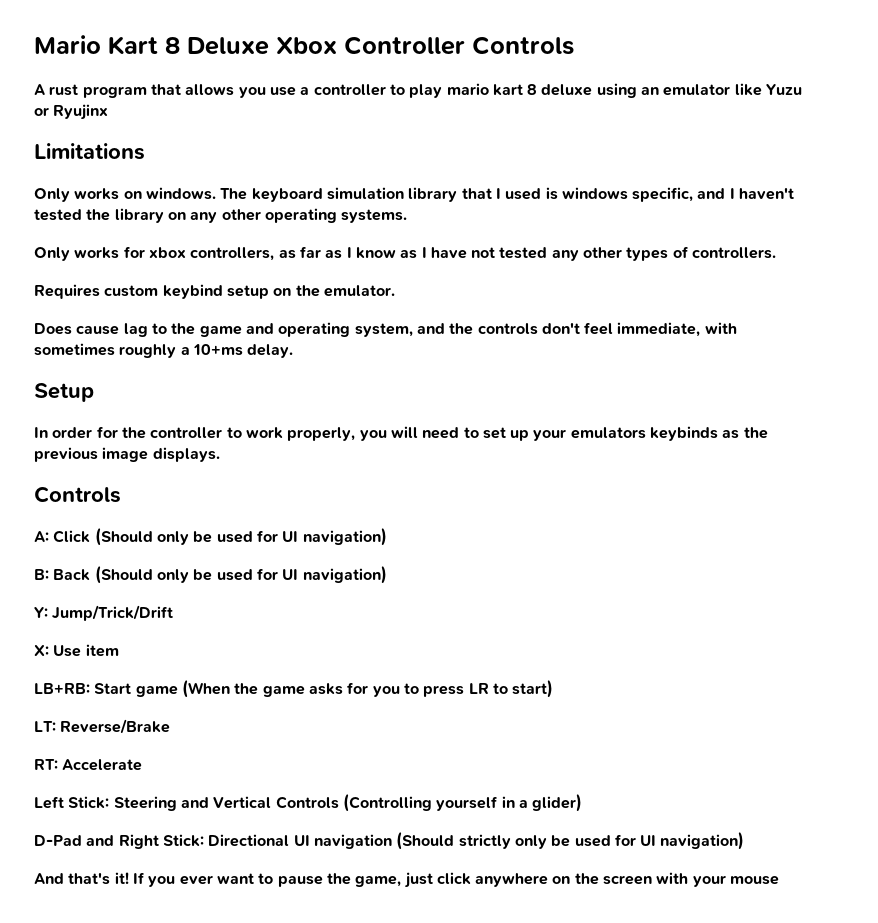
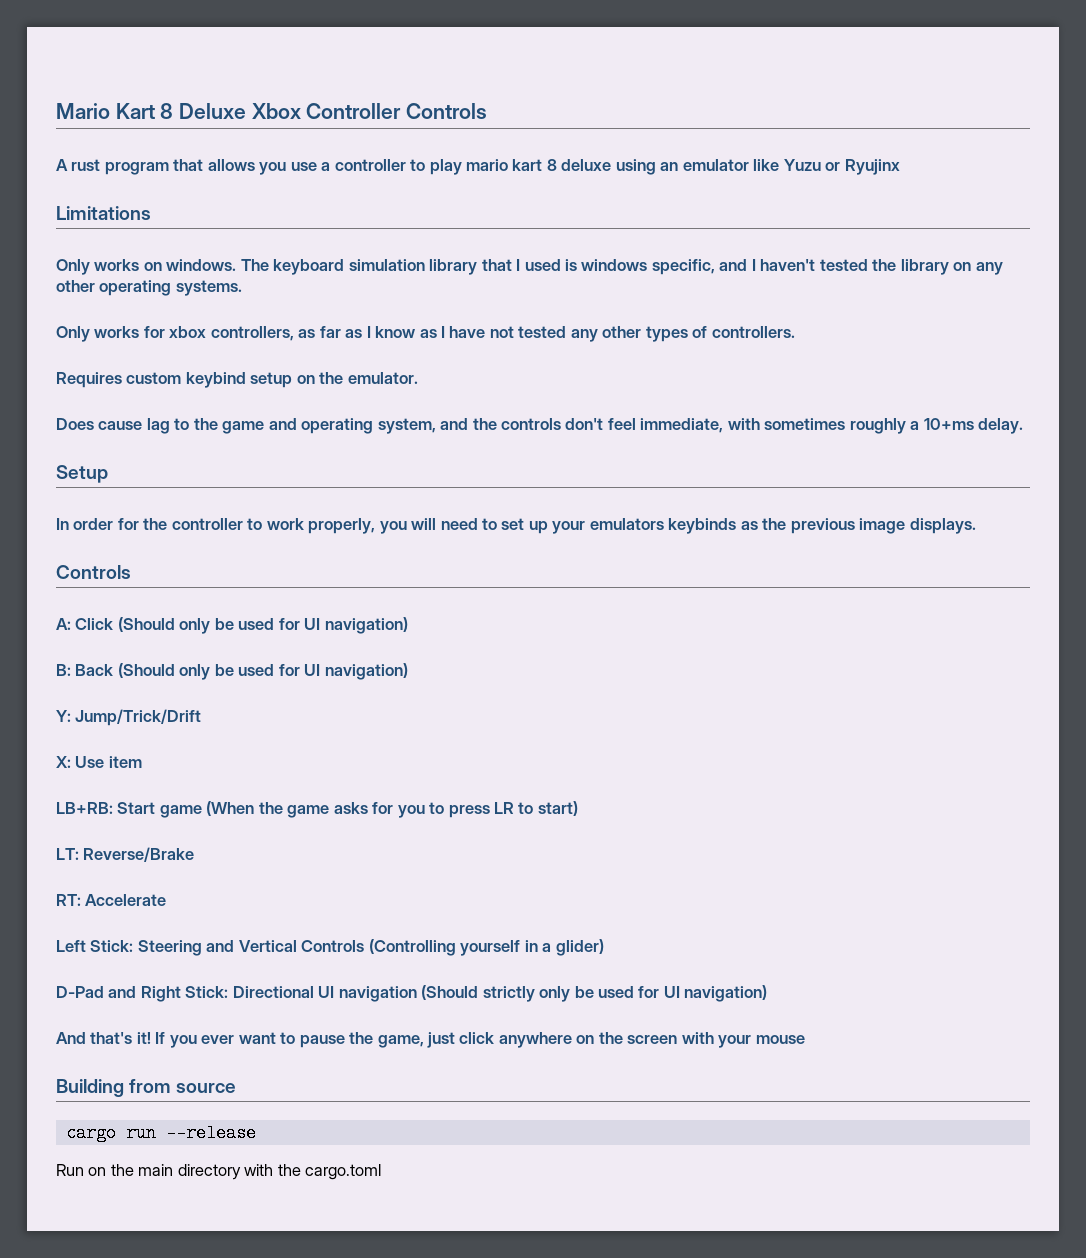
(780, 880) none -> [56,1079,237,1097] [65,1124,256,1142] [56,1164,382,1180] // Building from source // cargo run --release // Run on the main directory with the cargo.toml

